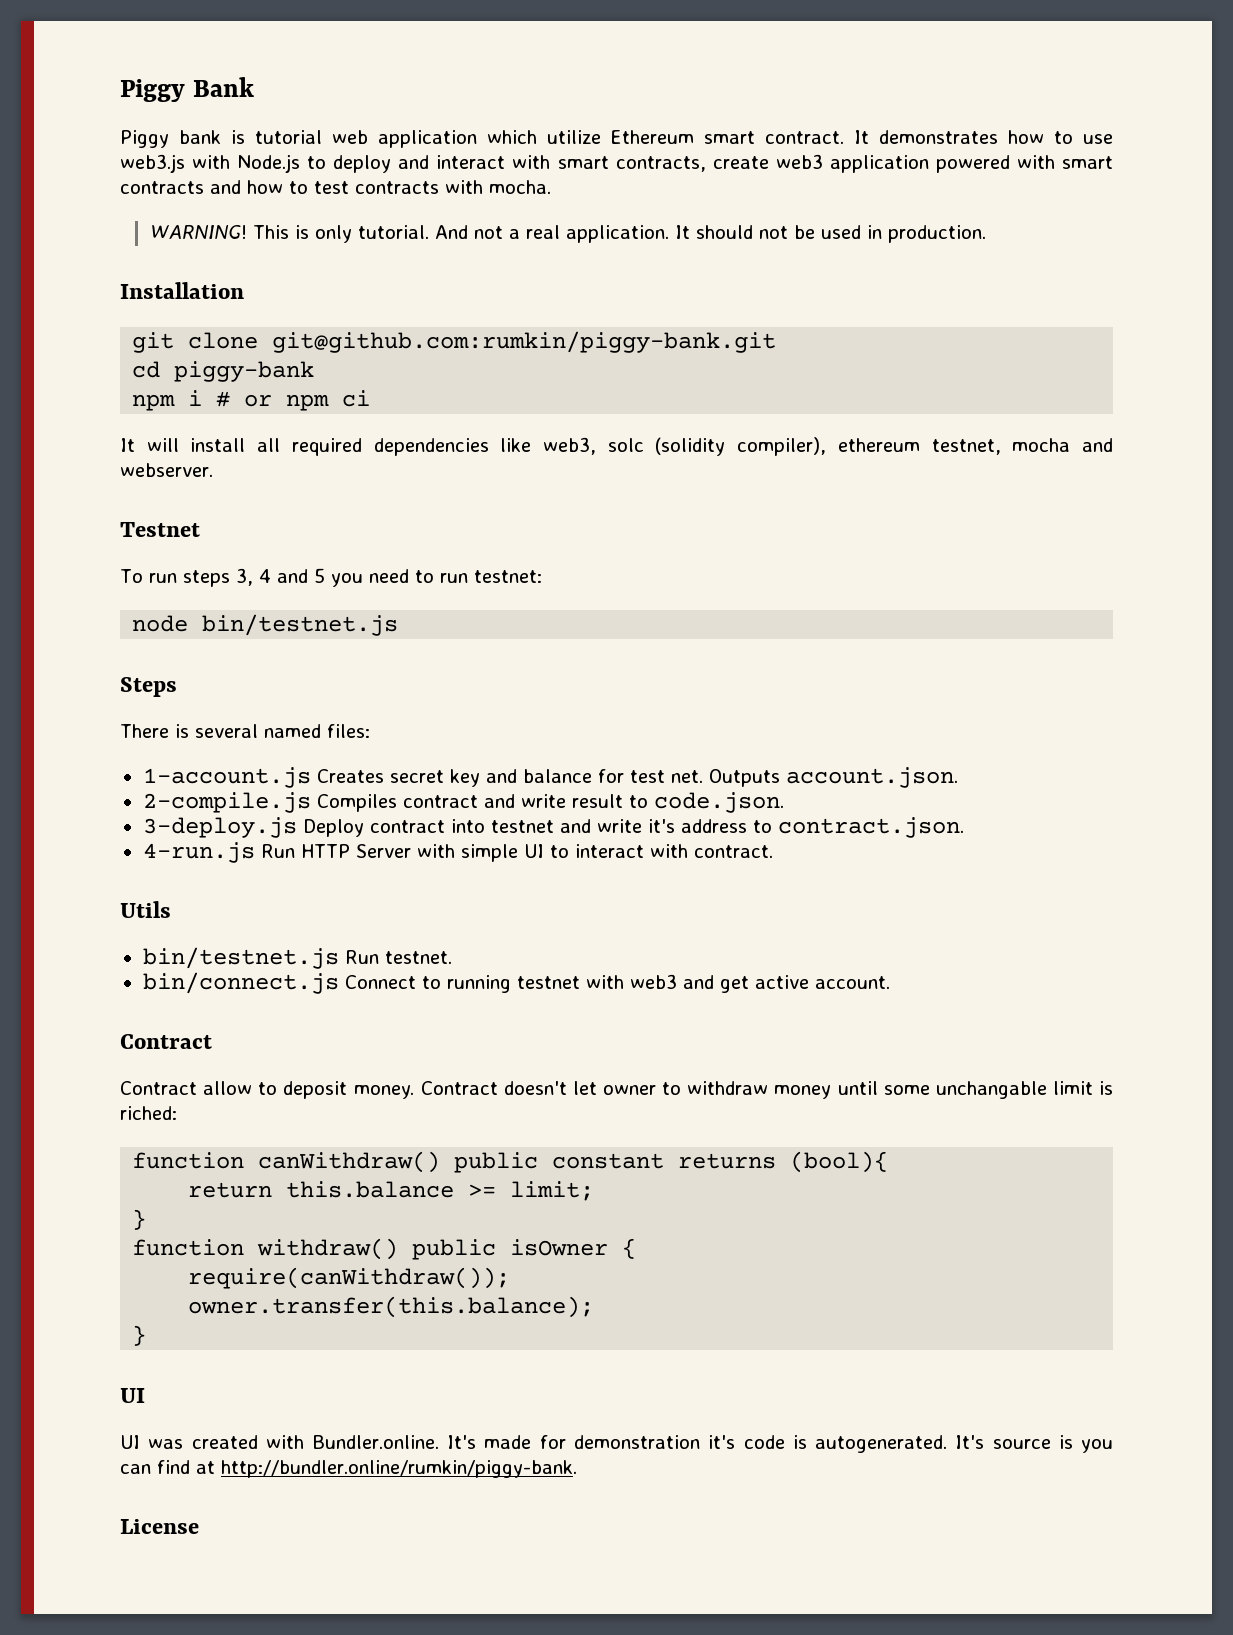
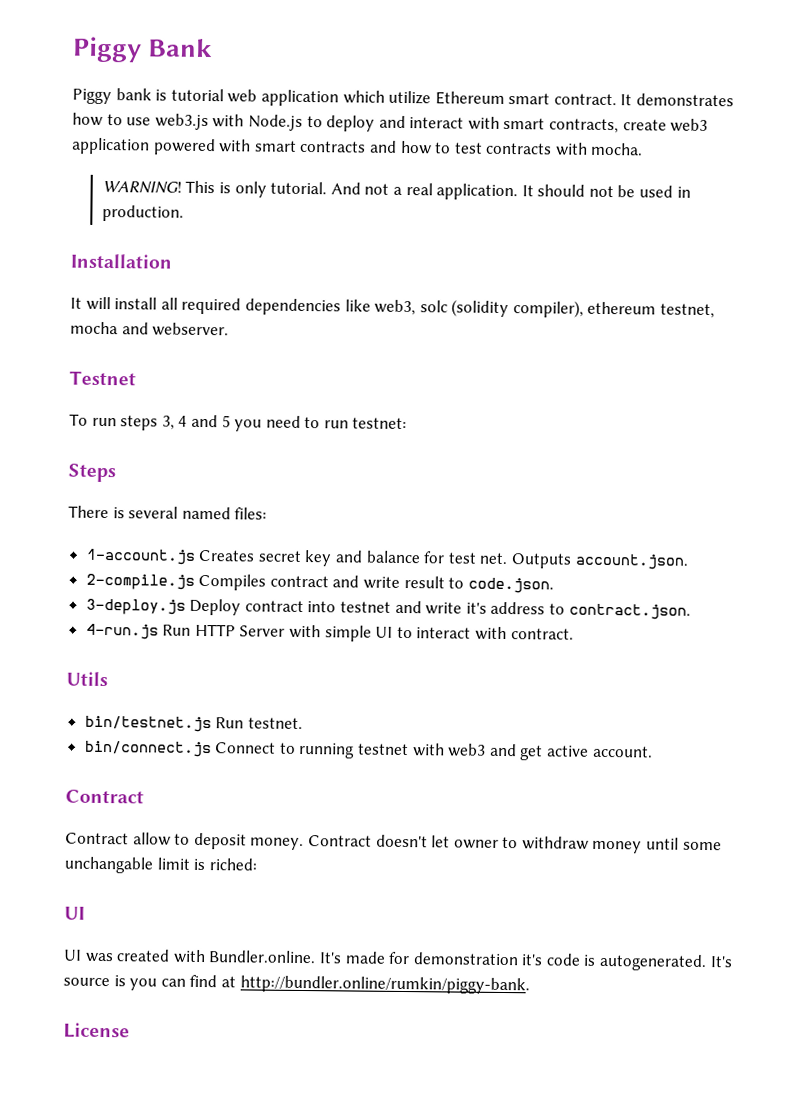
[132,331,777,353] [132,361,315,382] [132,390,371,411] // git clone git@github.com:rumkin/piggy-bank.git // cd piggy-bank // npm i # or npm ci -> (172, 261) none
[132,614,399,636] // node bin/testnet.js -> (408, 423) none
[132,1151,889,1173] [188,1181,595,1201] [132,1209,147,1230] [132,1238,637,1260] [188,1267,511,1289] [188,1296,595,1318] [132,1325,147,1346] // function canWithdraw() public constant returns (bool){ // return this.balance >= limit; // } // function withdraw() public isOwner { // require(canWithdraw()); // owner.transfer(this.balance); // } -> (257, 864) none

